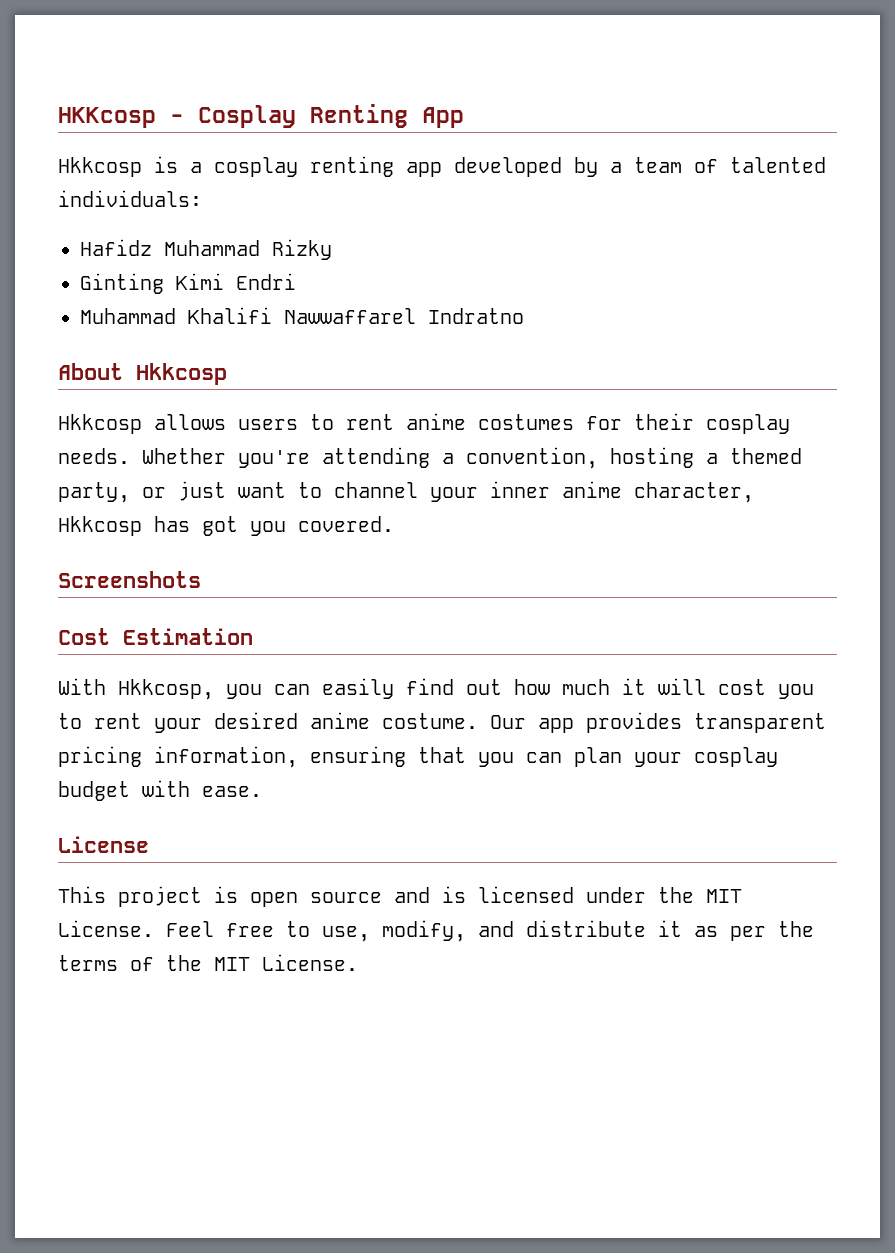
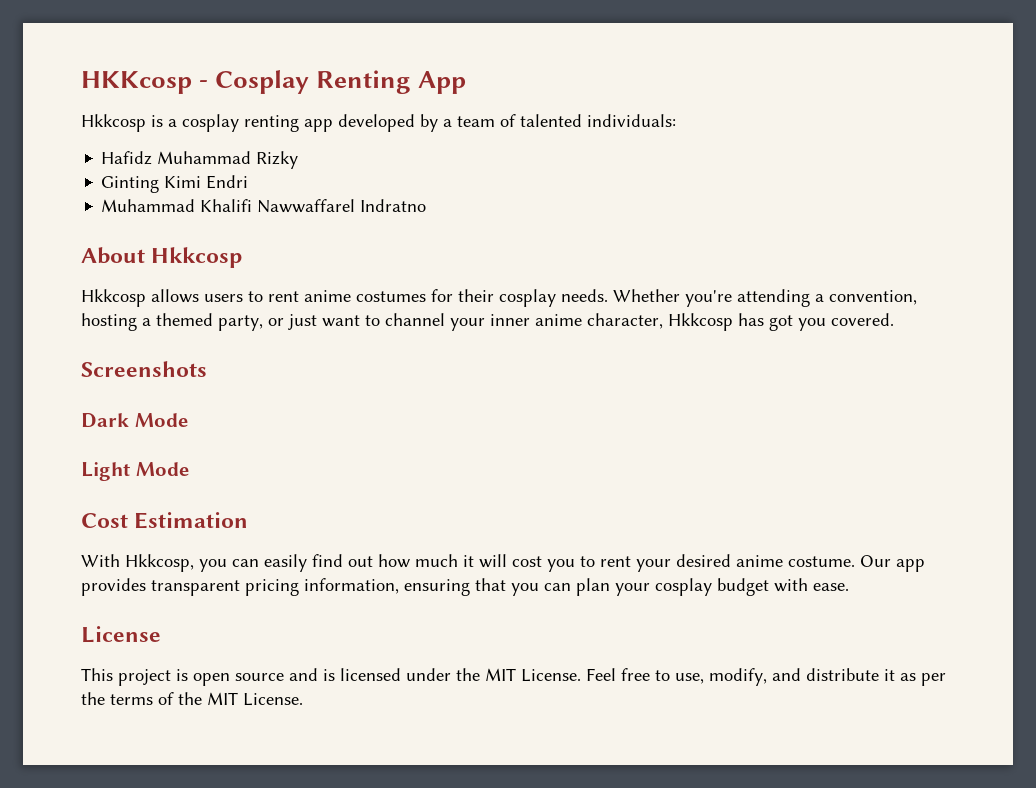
(201, 579) none -> [81,413,188,428] [81,462,189,481] // Dark Mode // Light Mode

